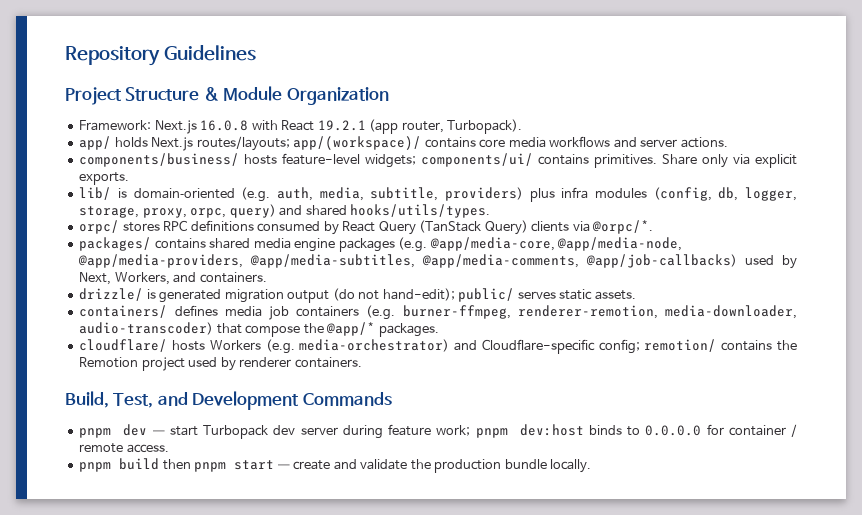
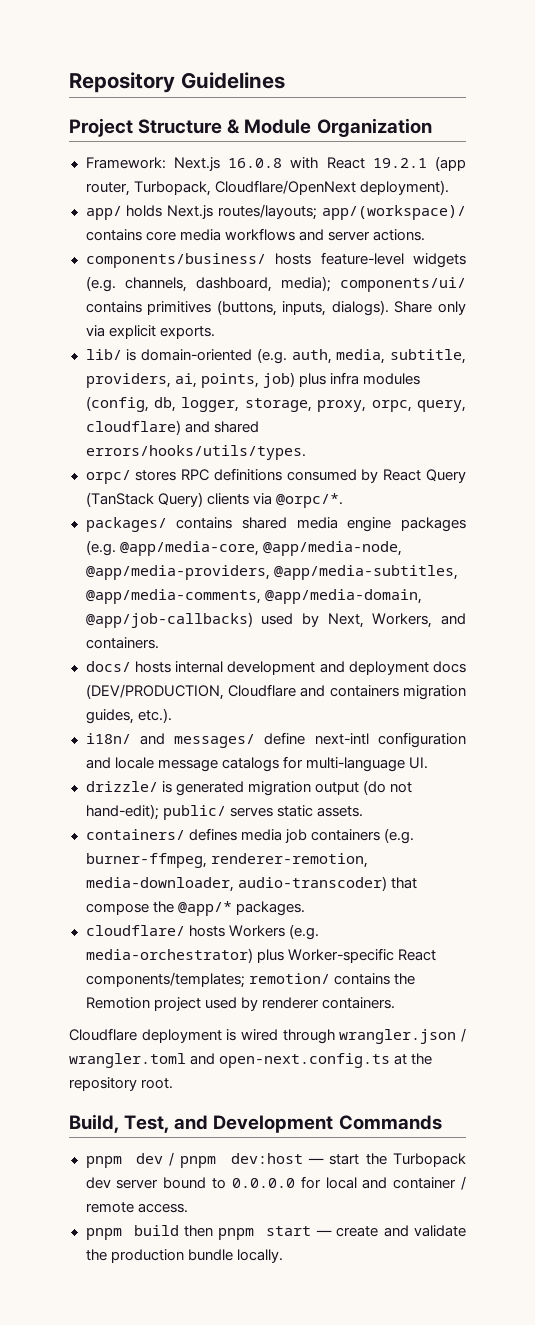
[447,119,523,134] Turbopack). -> [133,180,449,196] Turbopack, Cloudflare/OpenNext deployment).
[365,153,658,168] widgets; components/ui/ contains primitives. -> [413,253,466,268] [85,276,466,292] [85,300,389,316] widgets (e.g. channels, dashboard, media); components/ui/ contains primitives (buttons, inputs, dialogs).
[444,187,523,201] providers) -> [85,372,295,388] providers, ai, points, job)
[229,204,276,218] query) -> [417,400,466,412] [85,420,181,435] query, cloudflare)
[350,204,491,218] hooks/utils/types. -> [85,445,306,460] errors/hooks/utils/types.
(580, 261) none -> [264,589,422,604] @app/media-domain,
(267, 277) none -> [85,661,466,675] [85,684,466,700] [85,708,172,724] [85,732,467,748] [85,756,428,772] // docs/ hosts internal development and deployment docs (DEV/PRODUCTION, Cloudflare and containers migration guides, etc.). // i18n/ and messages/ define next-intl configuration and locale message catalogs for multi-language UI.
[454,339,640,354] and Cloudflare-specific config; -> [256,948,436,963] [85,972,245,988] plus Worker-specific React components/templates;
(362, 362) none -> [69,1028,466,1044] [69,1053,433,1068] [69,1077,174,1091] // Cloudflare deployment is wired through wrangler.json / wrangler.toml and open-next.config.ts at the repository root.
(148, 430) none -> [169,1152,303,1168] / pnpm dev:host
(198, 431) none -> [365,1153,387,1165] the
[342,424,622,439] during feature work; pnpm dev:host binds -> [163,1177,207,1189] bound
(724, 429) none -> [325,1177,388,1189] local and

